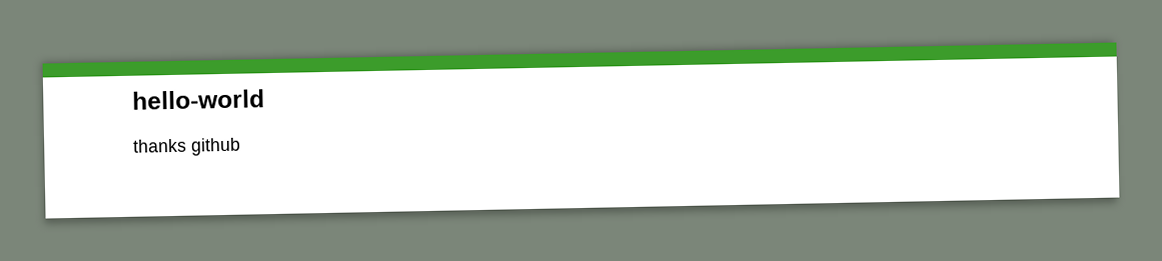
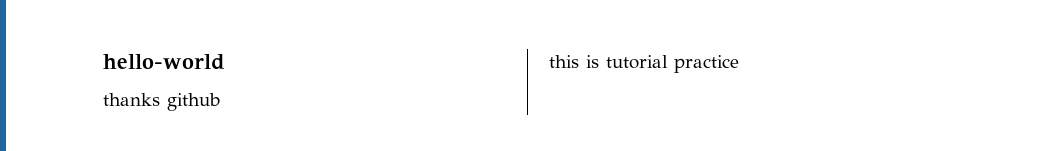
(241, 146) none -> [549,55,739,73] // this is tutorial practice

